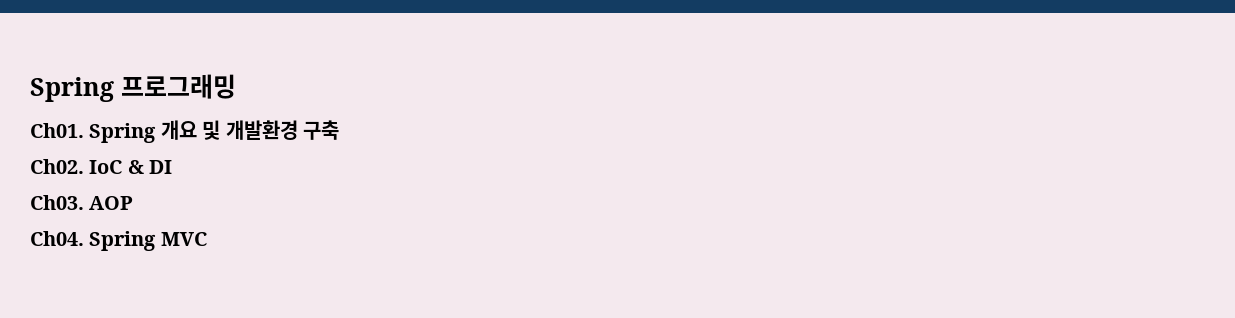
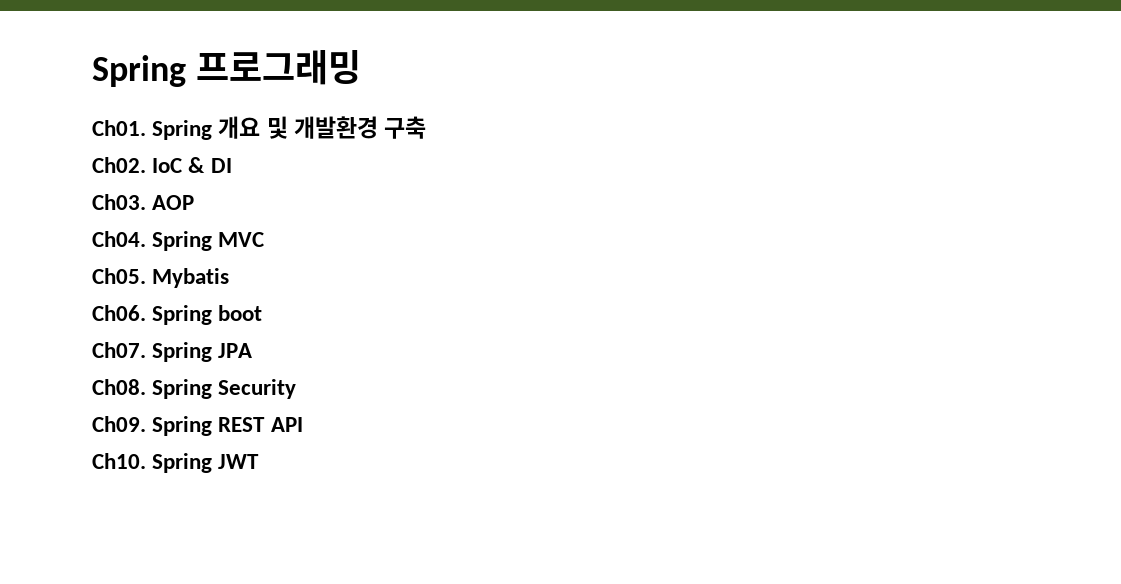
(207, 239) none -> [92,268,230,288] [92,305,263,325] [92,342,253,362] [92,379,297,399] [92,416,303,436] [92,453,260,473] // Ch05. Mybatis // Ch06. Spring boot // Ch07. Spring JPA // Ch08. Spring Security // Ch09. Spring REST API // Ch10. Spring JWT

